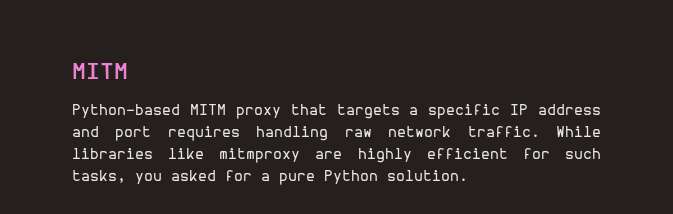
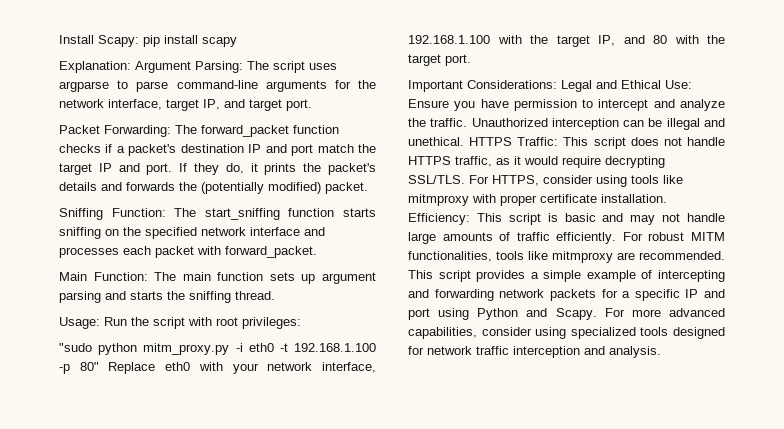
[72,63,128,79] [72,104,400,119] MITM // Python-based MITM proxy that targets -> [59,35,237,47] [59,61,337,73] [59,80,376,92] [59,99,312,111] [59,125,339,137] [59,144,377,156] [59,163,377,175] [59,182,368,194] [59,208,376,220] [59,227,325,239] [59,246,317,258] [59,272,376,284] [59,291,275,303] [59,317,301,329] [59,343,376,355] [59,362,376,374] [408,35,725,47] [408,54,471,66] [408,80,692,92] [408,99,725,111] [408,118,725,130] [408,137,725,149] [408,156,665,168] [408,175,683,187] [408,194,667,206] [408,213,725,225] [408,232,725,244] [408,251,725,263] [408,270,725,282] [408,289,618,301] Install Scapy: pip install scapy // Explanation: Argument Parsing: The script uses argparse to parse command-line arguments for the network interface, target IP, and target port. // Packet Forwarding: The forward_packet function checks if a packet's destination IP and port match the target IP and port. If they do, it prints the packet's details and forwards the (potentially modified) packet. // Sniffing Function: The start_sniffing function starts sniffing on the specified network interface and processes each packet with forward_packet. // Main Function: The main function sets up argument parsing and starts the sniffing thread. // Usage: Run the script with root privileges: // "sudo python mitm_proxy.py -i eth0 -t 192.168.1.100 -p 80" Replace eth0 with your network interface, 192.168.1.100 with the target IP, and 80 with the target port. // Important Considerations: Legal and Ethical Use: Ensure you have permission to intercept and analyze the traffic. Unauthorized interception can be illegal and unethical. HTTPS Traffic: This script does not handle HTTPS traffic, as it would require decrypting SSL/TLS. For HTTPS, consider using tools like mitmproxy with proper certificate installation. Efficiency: This script is basic and may not handle large amounts of traffic efficiently. For robust MITM functionalities, tools like mitmproxy are recommended. This script provides a simple example of intercepting and forwarding network packets for
[538,104,601,115] [72,126,601,141] [72,148,602,163] [72,170,468,185] address and port requires handling raw network traffic. While libraries like mitmproxy are highly efficient for such tasks, you asked for a pure Python solution. -> [704,289,725,298] [408,308,725,320] [408,327,725,339] [408,346,661,358] and port using Python and Scapy. For more advanced capabilities, consider using specialized tools designed for network traffic interception and analysis.

